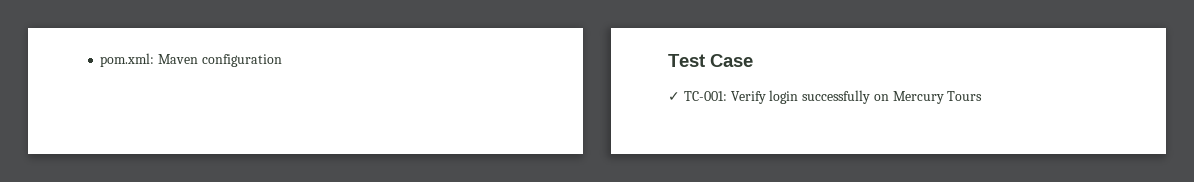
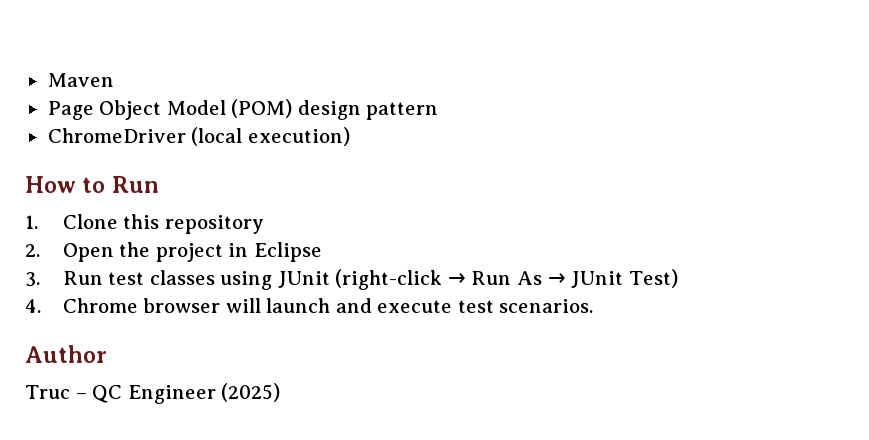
[100,53,155,67] pom.xml: -> (47, 80) none
[201,54,282,67] [668,54,753,67] [668,90,983,104] configuration // Test Case // ✓ TC-001: Verify login successfully on Mercury Tours -> [47,99,439,120] [47,127,350,146] [25,176,159,193] [25,214,264,234] [25,242,322,262] [25,269,678,290] [25,298,594,313] [25,345,107,363] [25,383,281,404] // Page Object Model (POM) design pattern // ChromeDriver (local execution) // How to Run // 1. Clone this repository // 2. Open the project in Eclipse // 3. Run test classes using JUnit (right-click → Run As → JUnit Test) // 4. Chrome browser will launch and execute test scenarios. // Author // Truc – QC Engineer (2025)

